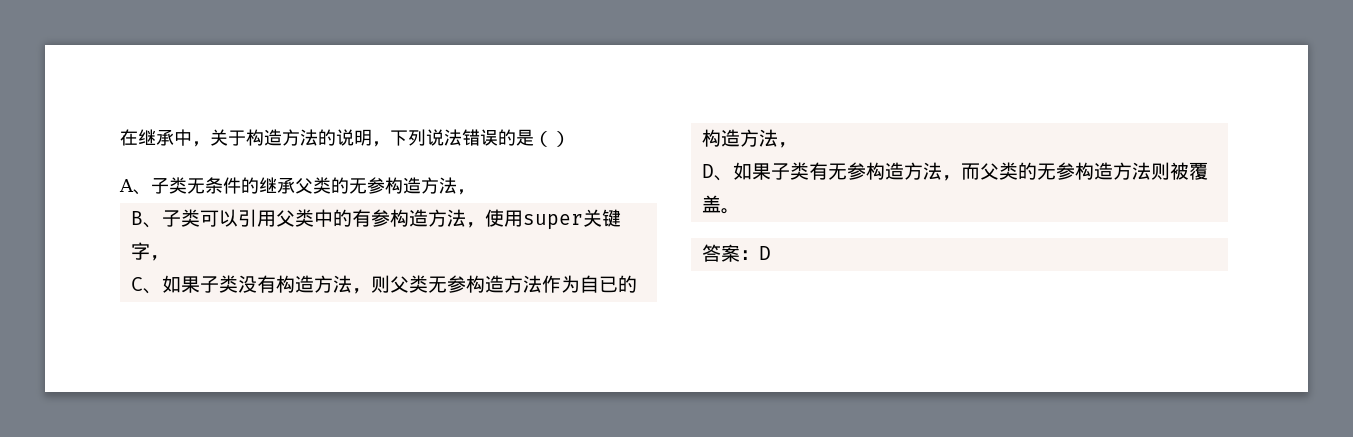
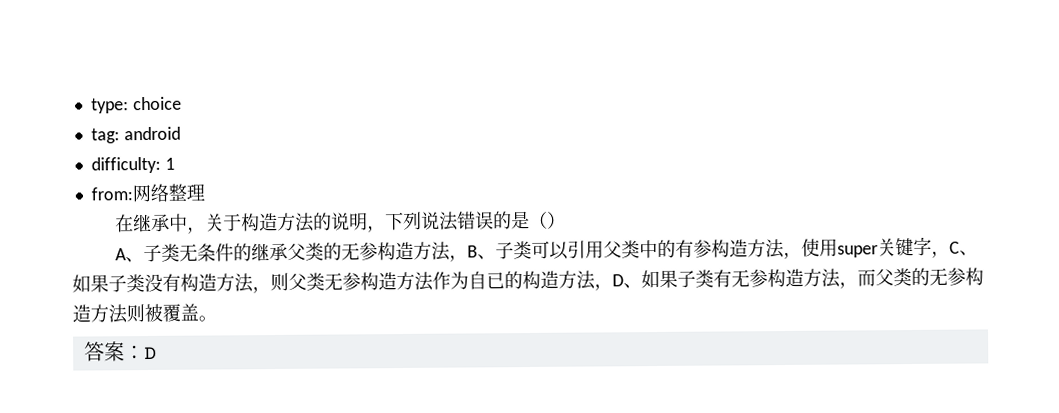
(120, 137) none -> [90,96,182,114] [90,126,181,144] [90,156,175,174] [90,183,205,203] type: choice // tag: android // difficulty: 1 // from:网络整理 //
(475, 192) // -> (469, 258) none
(169, 258) // -> (951, 254) none
(797, 145) // -> (613, 287) none

